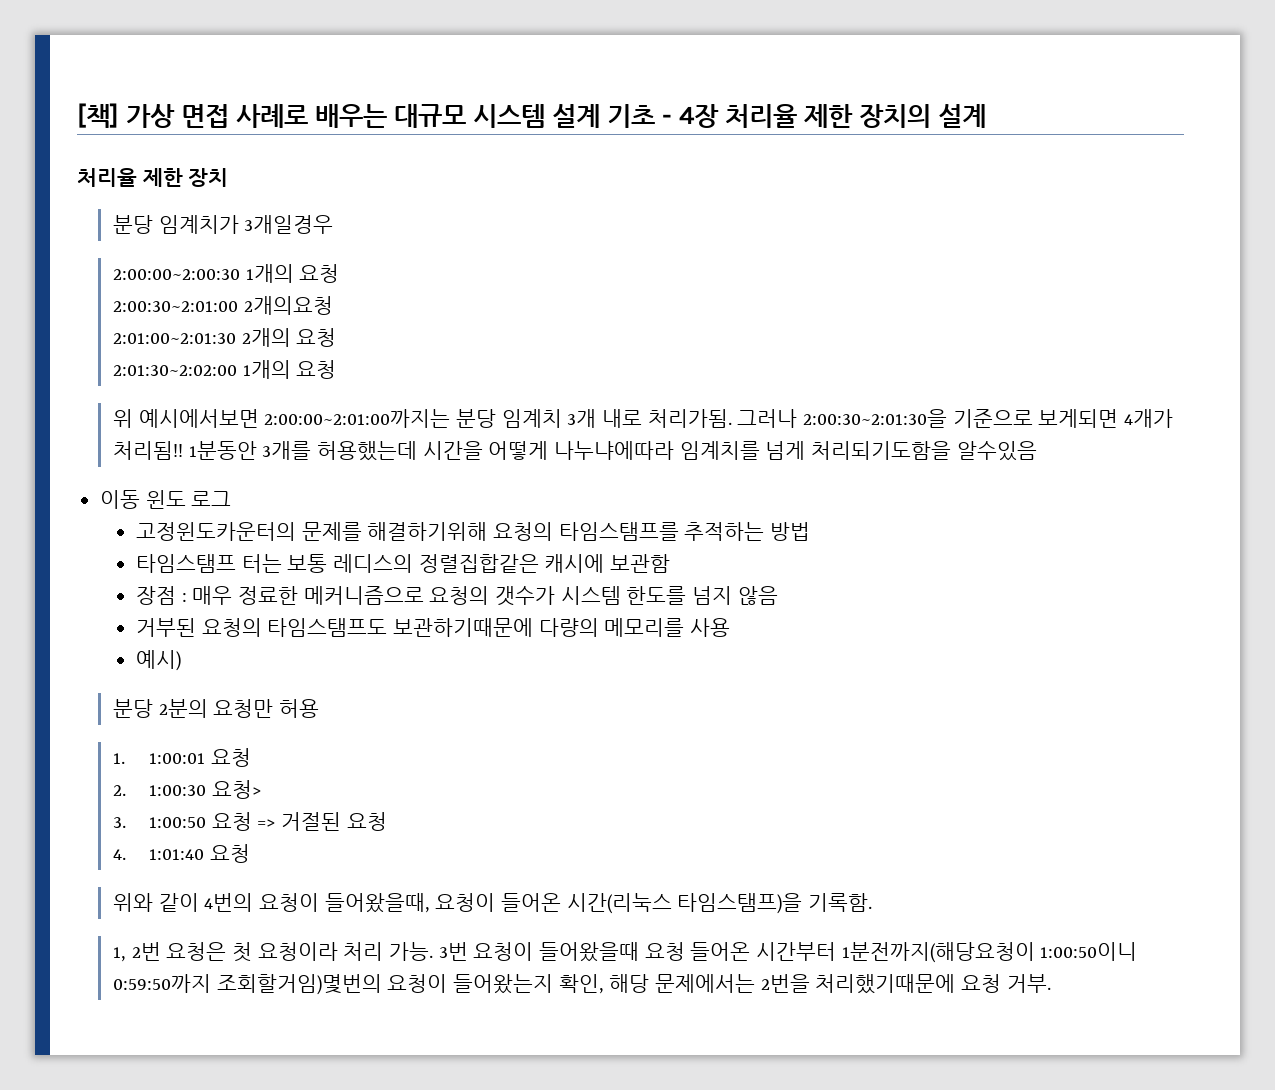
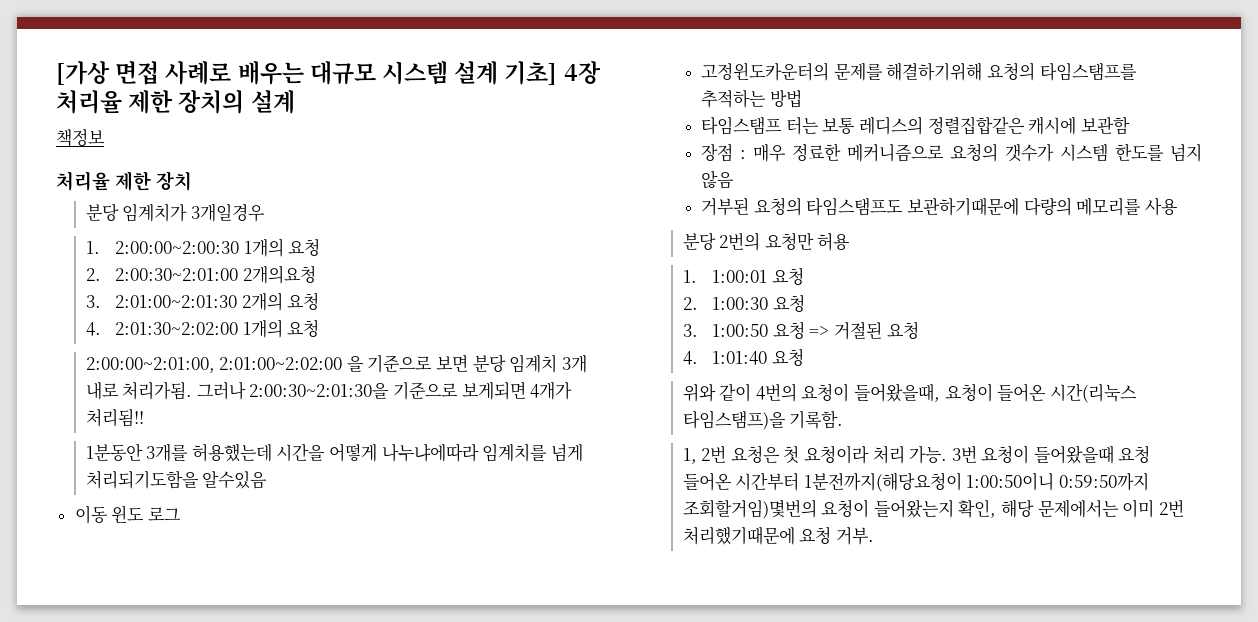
[77,103,176,128] [책] 가상 -> [56,61,110,85] [가상
[607,104,673,128] 기초 - -> [504,61,558,85] 기초]
(987, 116) none -> [56,129,105,147] // 책정보
(334, 224) none -> [85,241,100,254] 1.
(340, 273) none -> [85,268,101,281] 2.
(333, 305) none -> [85,295,101,308] 3.
(337, 337) none -> [85,322,101,336] 4.
[112,409,451,428] 위 예시에서보면 2:00:00~2:01:00까지는 -> [85,354,468,373] 2:00:00~2:01:00, 2:01:00~2:02:00 을 기준으로 보면
(183, 450) none -> (144, 417) //
[136,650,182,671] [112,699,208,718] // 예시) // 분당 2분의 -> [682,232,761,251] // 분당 2번의
[211,780,261,799] 요청> -> [772,294,805,312] 요청
[760,974,810,993] 2번을 -> [1122,499,1184,518] 이미 2번

